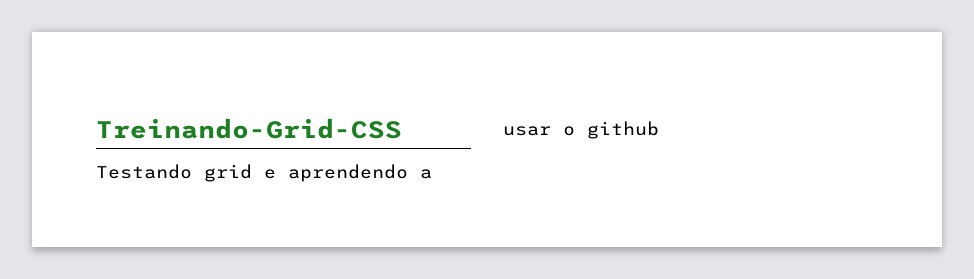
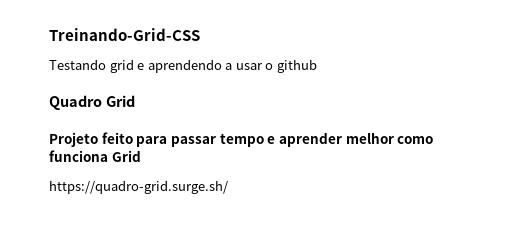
(659, 130) none -> [49,95,135,110] [49,132,434,147] [49,150,141,162] [49,180,228,194] // Quadro Grid // Projeto feito para passar tempo e aprender melhor como funciona Grid // https://quadro-grid.surge.sh/

